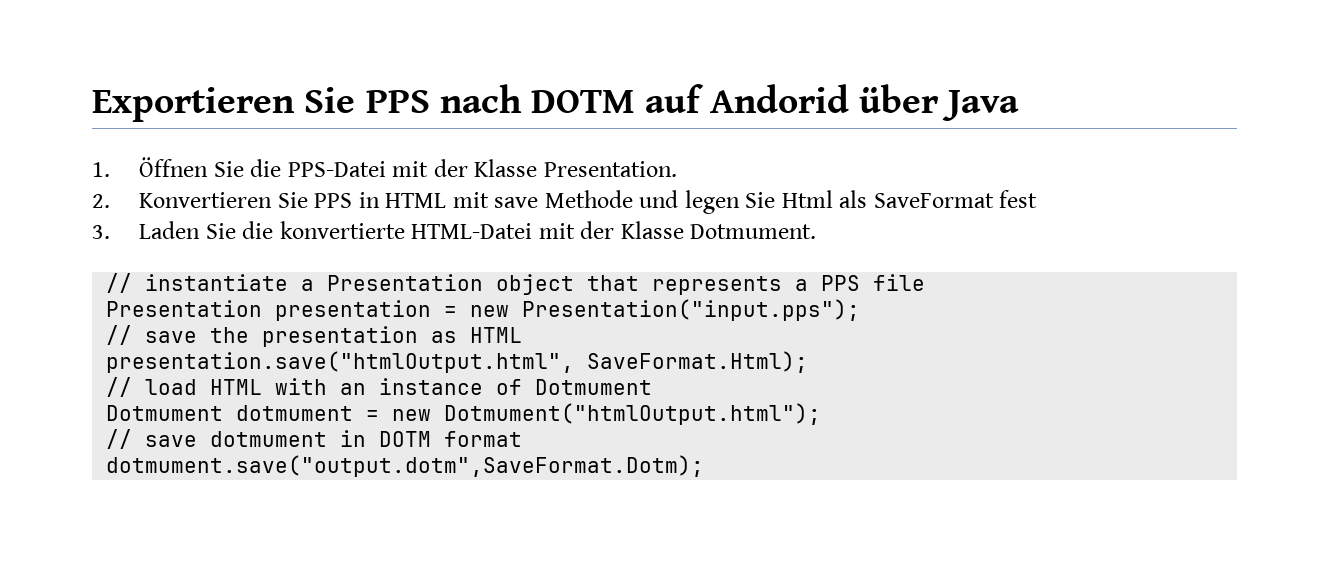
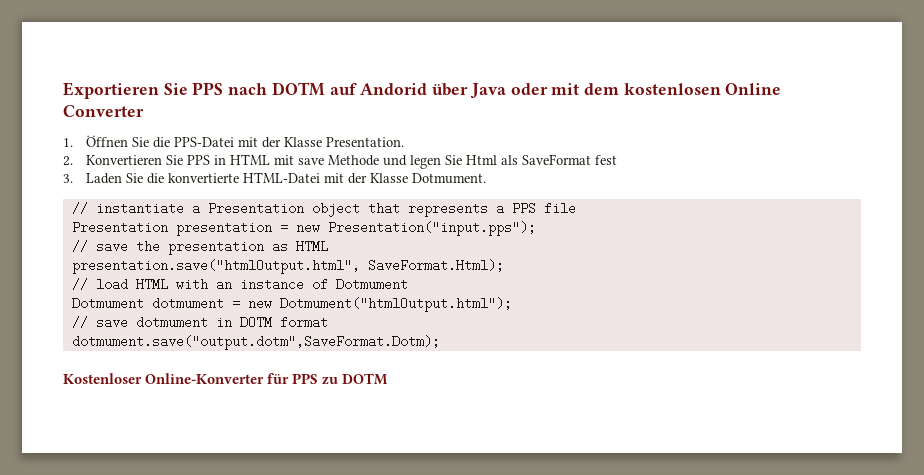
(1020, 105) none -> [510,83,782,95] [63,105,144,117] oder mit dem kostenlosen Online Converter
(705, 466) none -> [63,373,389,385] // Kostenloser Online-Konverter für PPS zu DOTM

